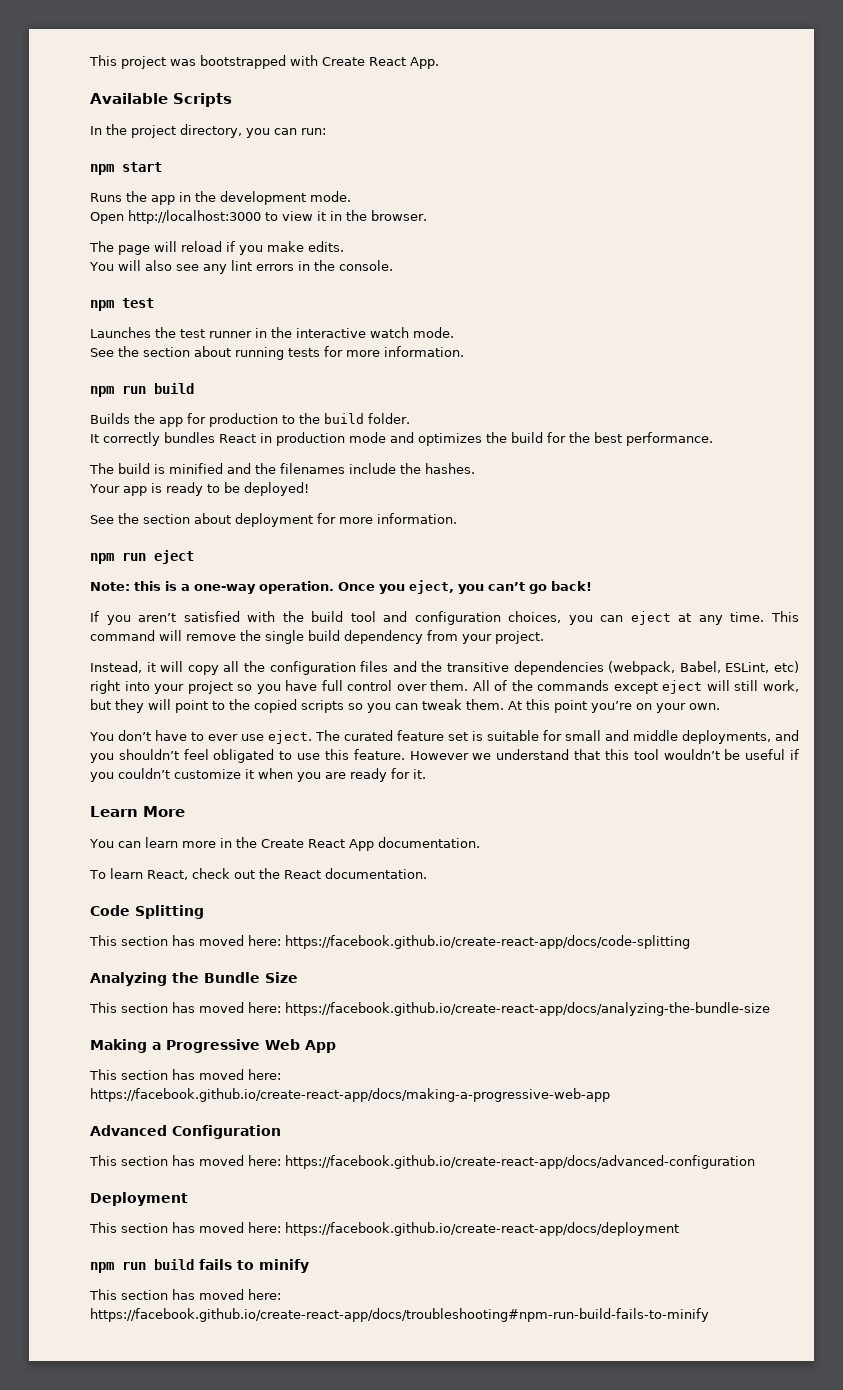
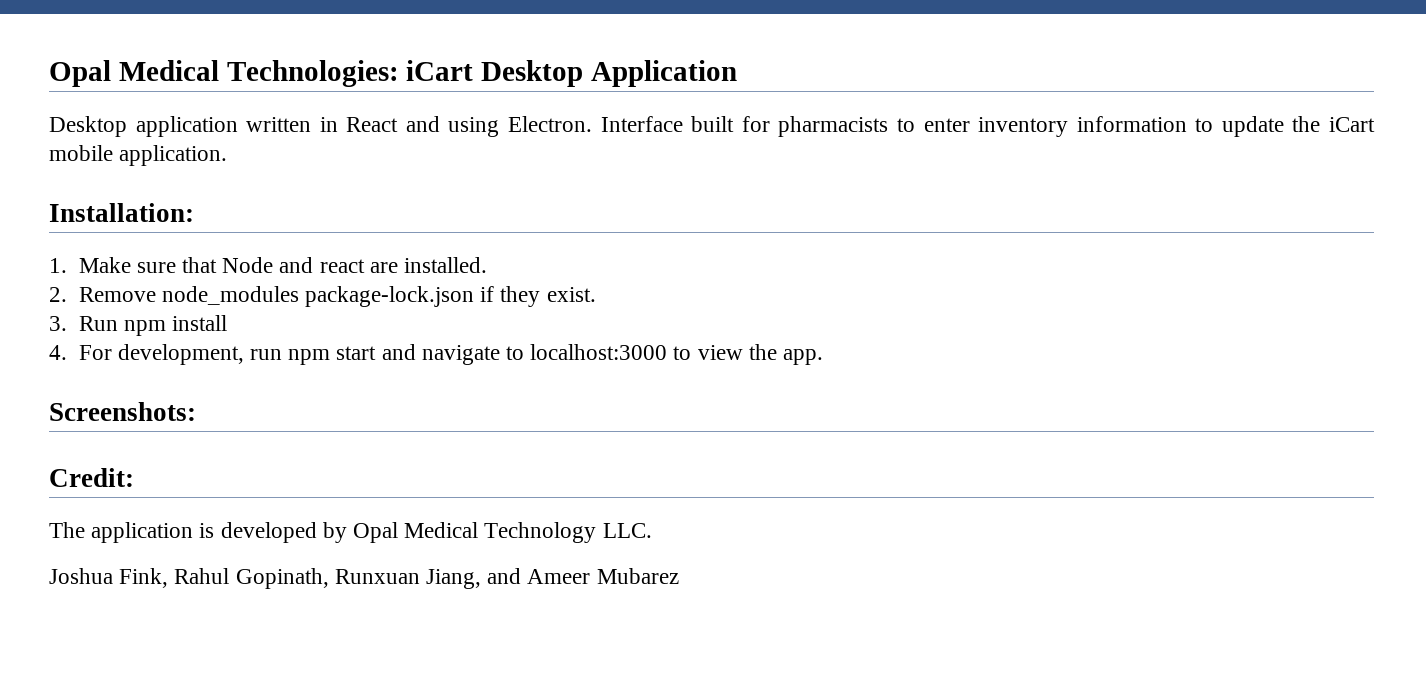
[89,55,439,69] [90,93,232,107] [90,124,326,138] [90,162,162,175] [90,191,351,205] [90,210,427,224] [89,241,344,255] [89,260,393,274] [90,298,154,311] [90,327,454,338] [90,346,464,360] [90,383,194,397] [90,413,410,427] [90,432,713,446] [89,463,475,474] [89,482,309,496] [90,513,457,527] [90,550,194,564] [90,580,592,594] [90,611,799,625] [90,630,544,644] [90,661,800,675] [90,680,799,694] [90,699,720,713] [89,730,799,744] [90,749,800,763] [90,768,426,782] [90,806,185,817] [89,837,480,851] [89,868,427,880] [90,905,204,919] [89,935,690,949] [90,972,298,986] [89,1002,770,1016] [90,1039,336,1053] [89,1069,281,1080] [90,1088,610,1102] [90,1125,281,1139] [89,1155,755,1169] [90,1192,188,1206] [89,1222,679,1236] [90,1259,309,1273] [89,1289,281,1300] [90,1308,709,1322] This project was bootstrapped with Create React App. // Available Scripts // In the project directory, you can run: // npm start // Runs the app in the development mode. // Open http://localhost:3000 to view it in the browser. // The page will reload if you make edits. // You will also see any lint errors in the console. // npm test // Launches the test runner in the interactive watch mode. // See the section about running tests for more information. // npm run build // Builds the app for production to the build folder. // It correctly bundles React in production mode and optimizes the build for the best performance. // The build is minified and the filenames include the hashes. // Your app is ready to be deployed! // See the section about deployment for more information. // npm run eject // Note: this is a one-way operation. Once you eject, you can’t go back! // If you aren’t satisfied with the build tool and configuration choices, you can eject at any time. This command will remove the single build dependency from your project. // Instead, it will copy all the configuration files and the transitive dependencies (webpack, Babel, ESLint, etc) right into your project so you have full control over them. All of the commands except eject will still work, but they will point to the copied scripts so you can tweak them. At this point you’re on your own. // You don’t have to ever use eject. The curated feature set is suitable for small and middle deployments, and you shouldn’t feel obligated to use this feature. However we understand that this tool wouldn’t be useful if you couldn’t customize it when you are ready for it. // Learn More // You can learn more in the Create React App documentation. // To learn React, check out the React documentation. // Code Splitting // This section has moved here: https://facebook.github.io/create-react-app/docs/code-splitting // Analyzing the Bundle Size // This section has moved here: https://facebook.github.io/create-react-app/docs/analyzing-the-bundle-size // Making a Progressive Web App // This section has moved here: https://facebook.github.io/create-react-app/docs/making-a-progressive-web-app // Advanced Configuration // This section has moved here: https://facebook.github.io/create-react-app/docs/advanced-configuration // Deployment // This section has moved here: https://facebook.github.io/create-react-app/docs/deployment // npm run build fails to minify // This section has moved here: https://facebook.github.io/create-react-app/docs/troubleshooting#npm-run-build-fails-to-minify -> [49,60,738,87] [49,116,1375,137] [49,145,228,166] [49,203,194,222] [49,257,487,273] [49,286,596,307] [49,315,227,336] [49,344,824,365] [49,402,196,421] [49,468,134,487] [49,522,652,543] [49,568,679,589] Opal Medical Technologies: iCart Desktop Application // Desktop application written in React and using Electron. Interface built for pharmacists to enter inventory information to update the iCart mobile application. // Installation: // 1. Make sure that Node and react are installed. // 2. Remove node_modules package-lock.json if they exist. // 3. Run npm install // 4. For development, run npm start and navigate to localhost:3000 to view the app. // Screenshots: // Credit: // The application is developed by Opal Medical Technology LLC. // Joshua Fink, Rahul Gopinath, Runxuan Jiang, and Ameer Mubarez

